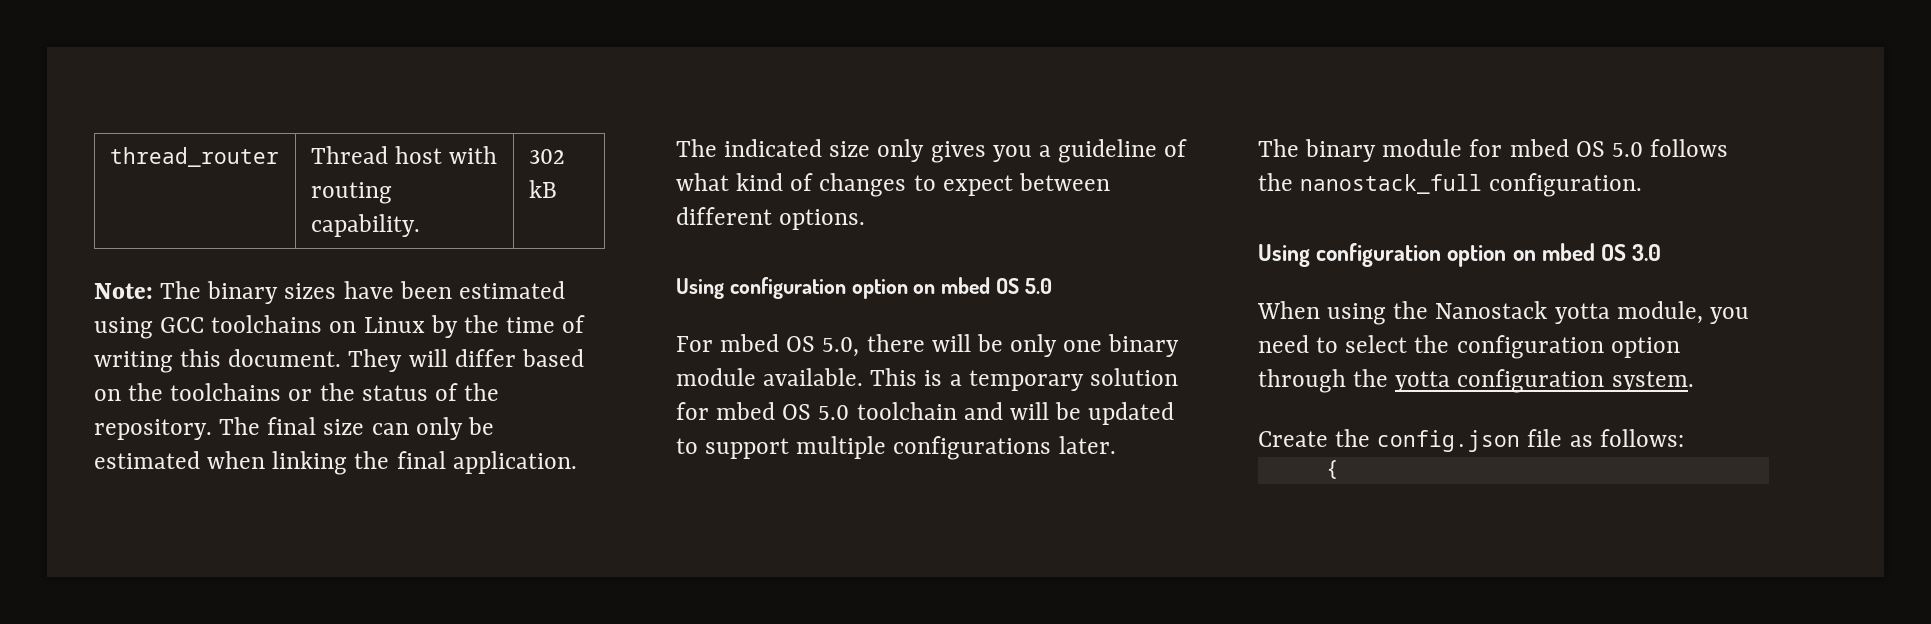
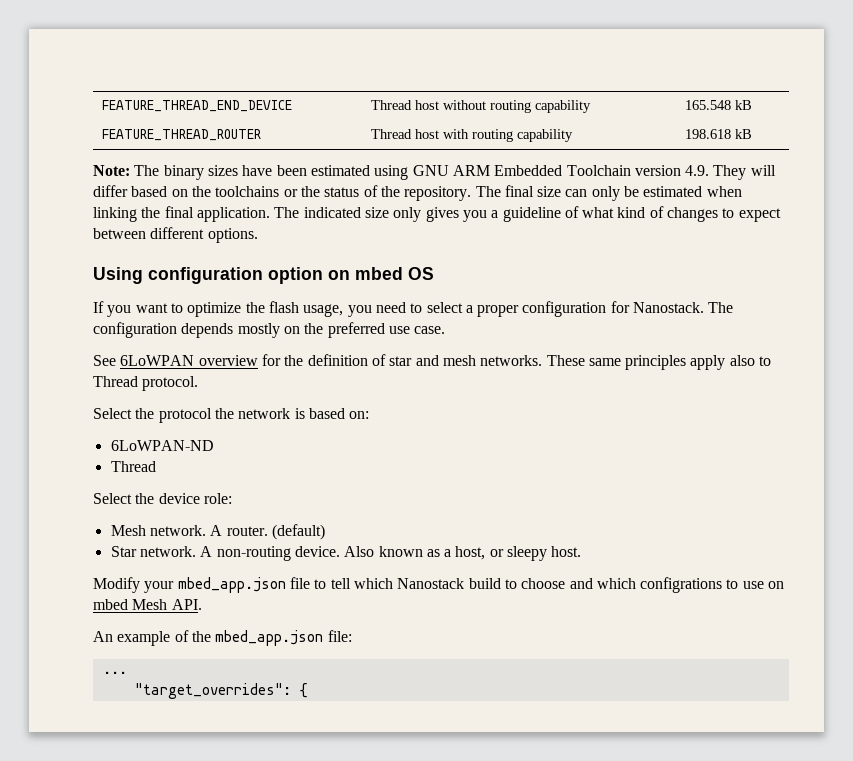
[109,147,279,167] thread_router -> [101,100,292,112] [370,100,591,113] [684,100,752,110] [101,129,261,141] FEATURE_THREAD_END_DEVICE | Thread host without routing capability | 165.548 kB // FEATURE_THREAD_ROUTER
[310,214,420,237] [528,149,565,164] capability. | 302 -> [516,129,573,142] [684,129,731,139] capability | 198.618
[160,315,586,338] [94,349,342,373] GCC toolchains on Linux by the time of writing this document. -> [412,165,710,176] GNU ARM Embedded Toolchain version 4.9.
[1024,278,1052,294] [676,334,1180,357] [676,368,1178,391] [676,402,1175,425] [676,436,1116,460] [1258,139,1729,162] [1258,173,1643,197] [1258,243,1662,267] [1257,301,1749,325] [1258,335,1680,359] [1258,369,1694,393] [1258,429,1684,452] 5.0 // For mbed OS 5.0, there will be only one binary module available. This is a temporary solution for mbed OS 5.0 toolchain and will be updated to support multiple configurations later. // The binary module for mbed OS 5.0 follows the nanostack_full configuration. // Using configuration option on mbed OS 3.0 // When using the Nanostack yotta module, you need to select the configuration option through the yotta configuration system. // Create the config.json file as follows: // -> [93,301,734,317] [93,322,446,338] [93,354,772,370] [93,376,199,391] [93,408,370,423] [110,440,214,451] [110,461,156,472] [93,493,232,504] [110,524,325,540] [110,546,582,561] [93,577,785,593] [93,599,202,610] [93,630,352,646] [102,671,127,674] [134,683,291,699] // If you want to optimize the flash usage, you need to select a proper configuration for Nanostack. The configuration depends mostly on the preferred use case. // See 6LoWPAN overview for the definition of star and mesh networks. These same principles apply also to Thread protocol. // Select the protocol the network is based on: // 6LoWPAN-ND // Thread // Select the device role: // Mesh network. A router. (default) // Star network. A non-routing device. Also known as a host, or sleepy host. // Modify your mbed_app.json file to tell which Nanostack build to choose and which configrations to use on mbed Mesh API. // An example of the mbed_app.json file: // ... // "target_overrides":

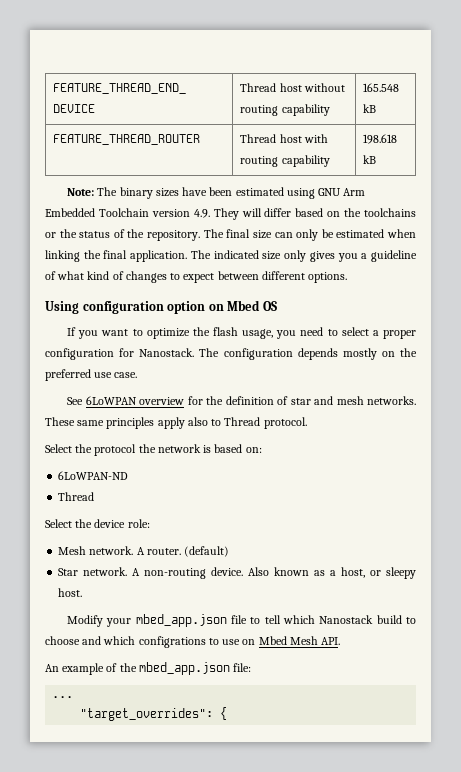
[452,165,490,176] ARM -> [343,188,366,196] Arm
[355,267,403,280] mbed -> [227,300,261,311] Mbed
[93,599,128,610] mbed -> [258,636,287,645] Mbed

